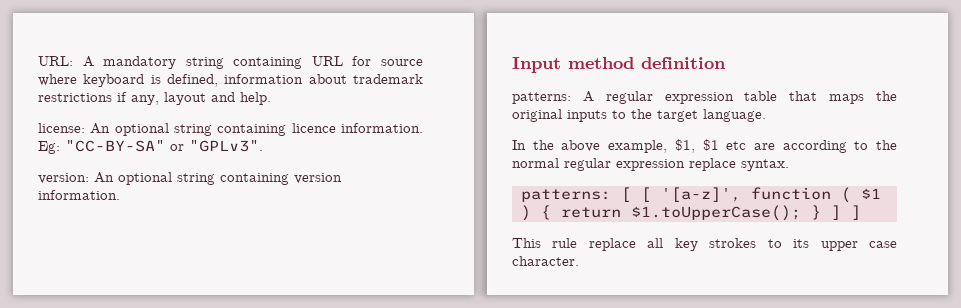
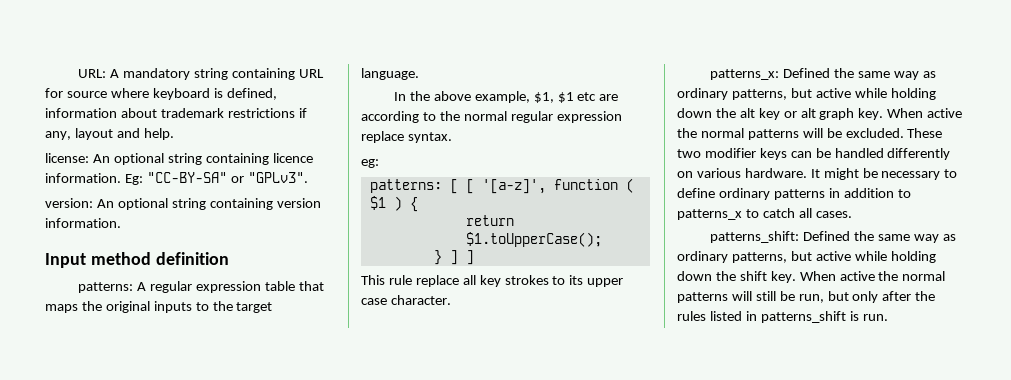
(789, 165) none -> [361,159,379,168] // eg:
(551, 212) none -> (418, 204) //
(801, 213) none -> (602, 239) //
(579, 261) none -> [709,68,936,80] [677,88,936,100] [677,108,963,120] [677,128,943,140] [677,148,951,160] [677,168,958,180] [677,188,911,200] [677,208,852,220] [709,231,956,243] [677,251,936,263] [677,271,946,283] [677,291,936,303] [677,311,888,323] // patterns_x: Defined the same way as ordinary patterns, but active while holding down the alt key or alt graph key. When active the normal patterns will be excluded. These two modifier keys can be handled differently on various hardware. It might be necessary to define ordinary patterns in addition to patterns_x to catch all cases. // patterns_shift: Defined the same way as ordinary patterns, but active while holding down the shift key. When active the normal patterns will still be run, but only after the rules listed in patterns_shift is run.

